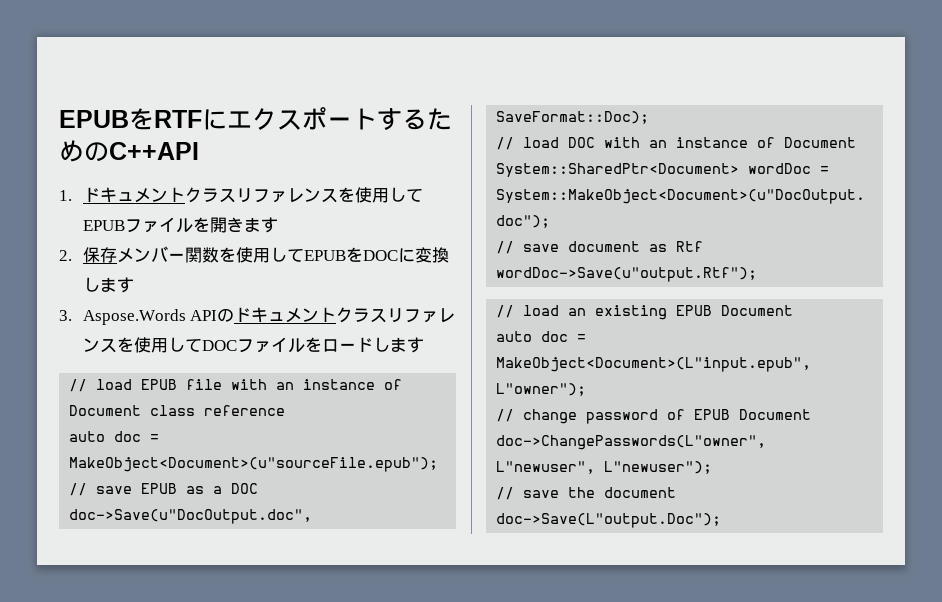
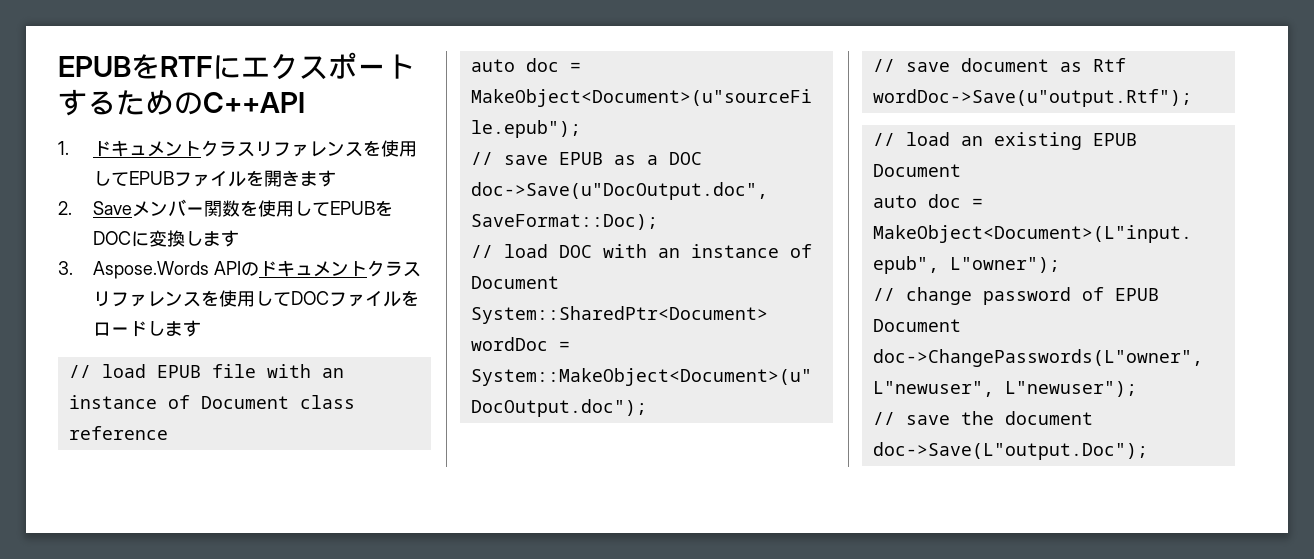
[82,247,117,263] 保存 -> [93,201,133,215] Save

